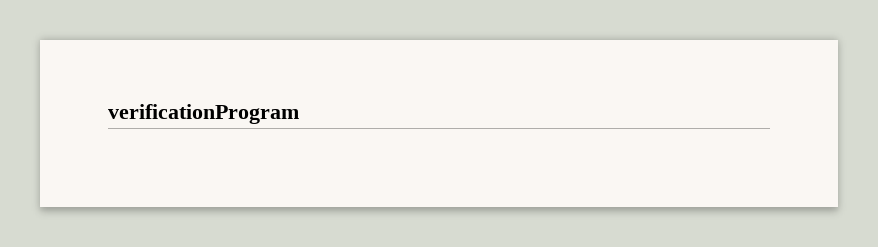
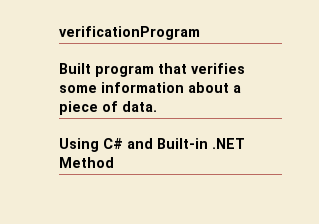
(299, 114) none -> [59,63,245,77] [59,82,241,93] [59,101,157,115] [59,138,245,152] [59,157,114,168] // Built program that verifies some information about a piece of data. // Using C# and Built-in .NET Method

